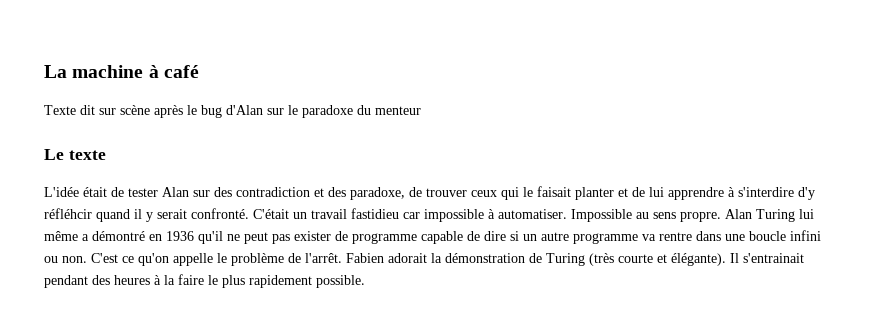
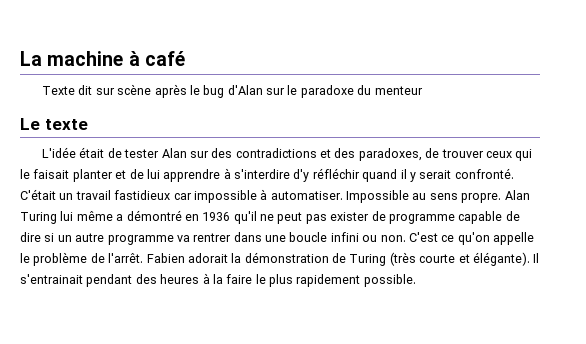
[236,187,310,197] contradiction -> [235,148,317,158] contradictions
[350,187,405,200] paradoxe, -> [358,148,422,161] paradoxes,
[44,208,92,219] réfléhcir -> [312,168,360,179] réfléchir
[351,208,399,219] fastidieu -> [114,190,171,200] fastidieux
[659,232,692,241] rentre -> [193,233,232,242] rentrer

